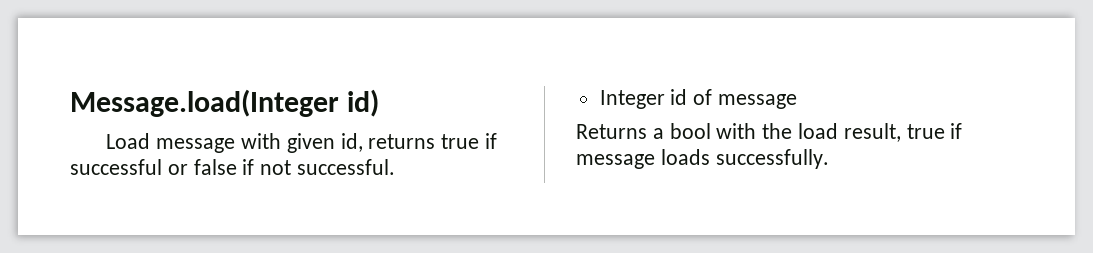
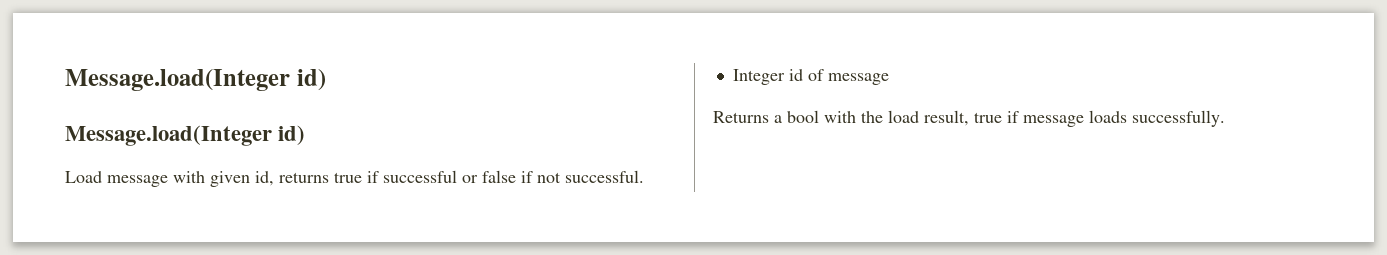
[70,89,379,117] Message.load(Integer id) -> [65,69,326,91] [65,125,306,146] Message.load(Integer id) // Message.load(Integer id)

